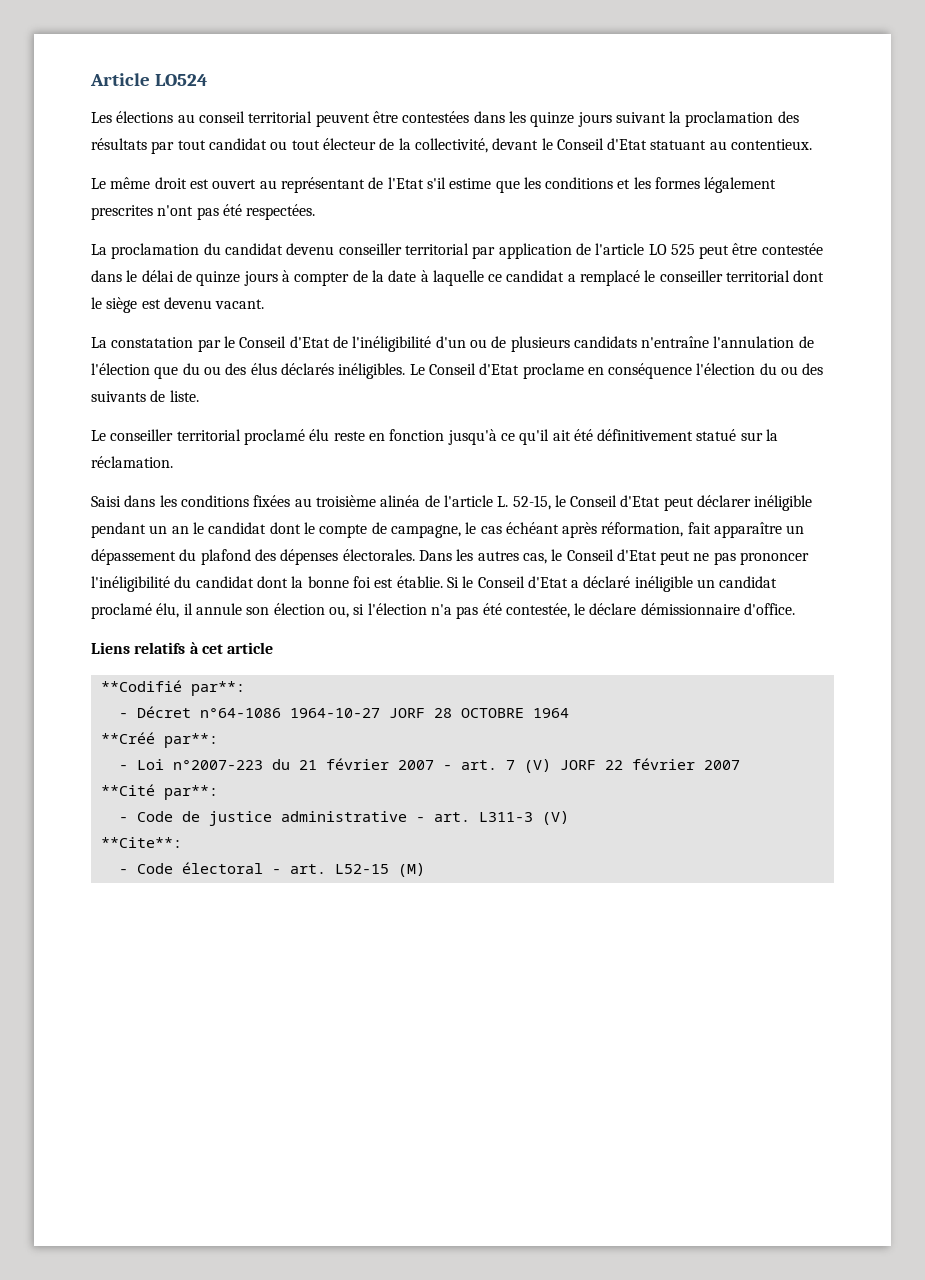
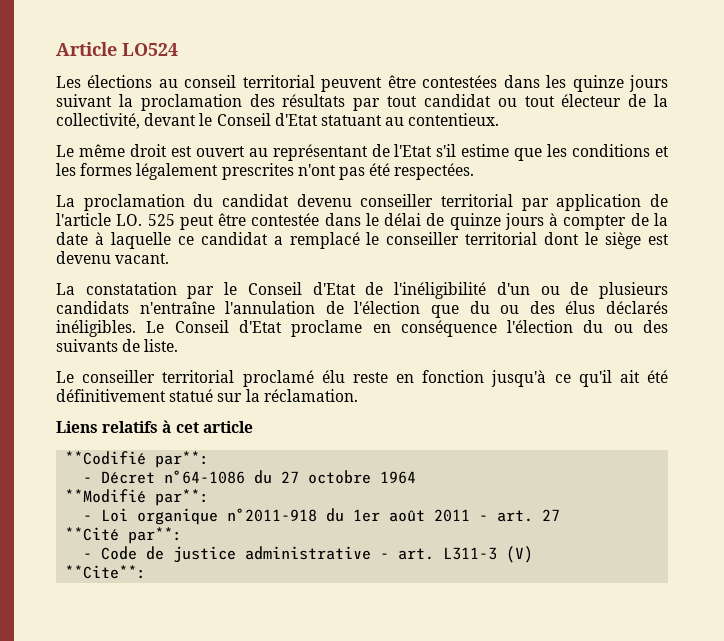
[648,244,667,255] LO -> [116,214,143,226] LO.
[91,495,813,511] [91,522,805,538] [91,549,810,565] [91,576,778,592] [91,603,796,619] // Saisi dans les conditions fixées au troisième alinéa de l'article L. 52-15, le Conseil d'Etat peut déclarer inéligible pendant un an le candidat dont le compte de campagne, le cas échéant après réformation, fait apparaître un dépassement du plafond des dépenses électorales. Dans les autres cas, le Conseil d'Etat peut ne pas prononcer l'inéligibilité du candidat dont la bonne foi est établie. Si le Conseil d'Etat a déclaré inéligible un candidat proclamé élu, il annule son élection ou, si l'élection n'a pas été contestée, le déclare démissionnaire d'office. -> (358, 395) none
[289,708,524,718] 1964-10-27 JORF 28 OCTOBRE -> [254,470,372,484] du 27 octobre
[100,732,155,744] **Créé -> [65,489,147,503] **Modifié
[172,758,740,773] n°2007-223 du 21 février 2007 - art. 7 (V) JORF 22 février 2007 -> [137,508,561,525] organique n°2011-918 du 1er août 2011 - art. 27
[118,862,425,877] // - Code électoral - art. L52-15 (M) -> (147, 572) none

